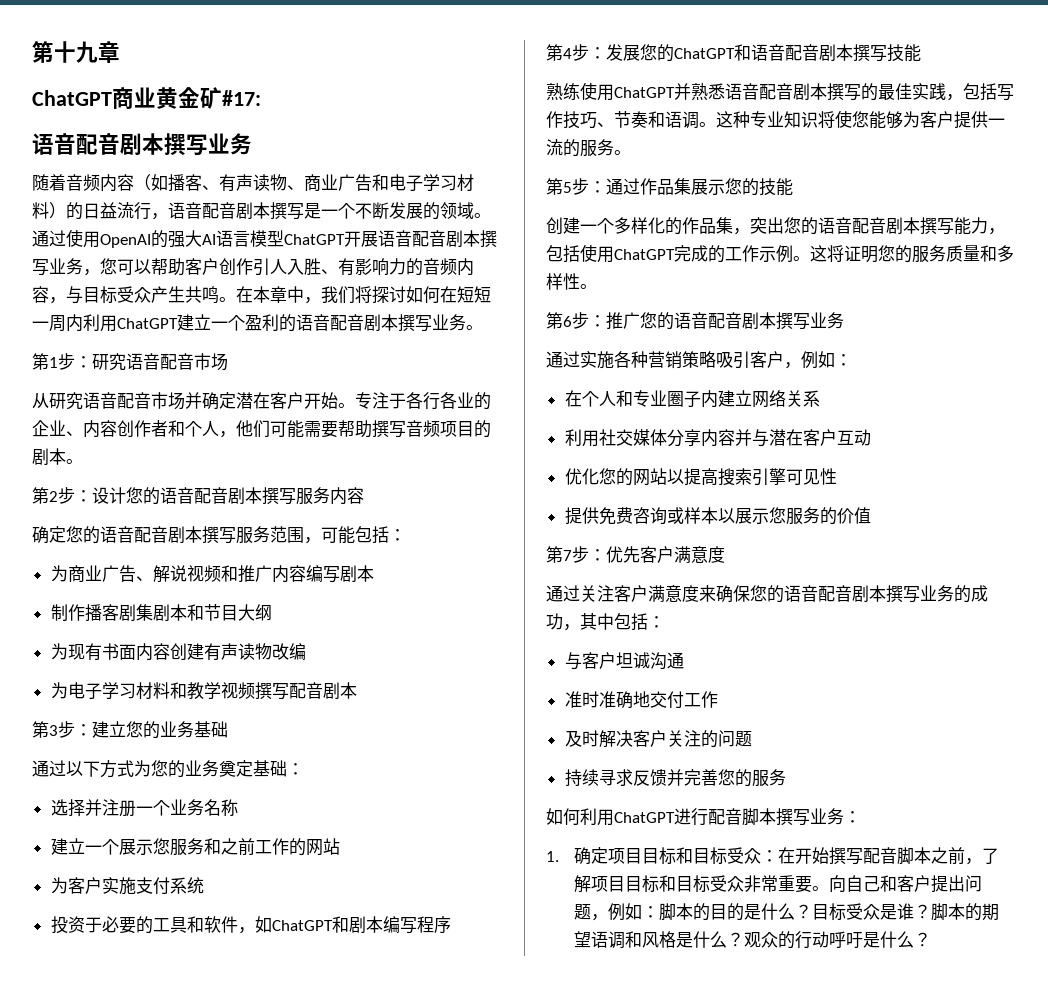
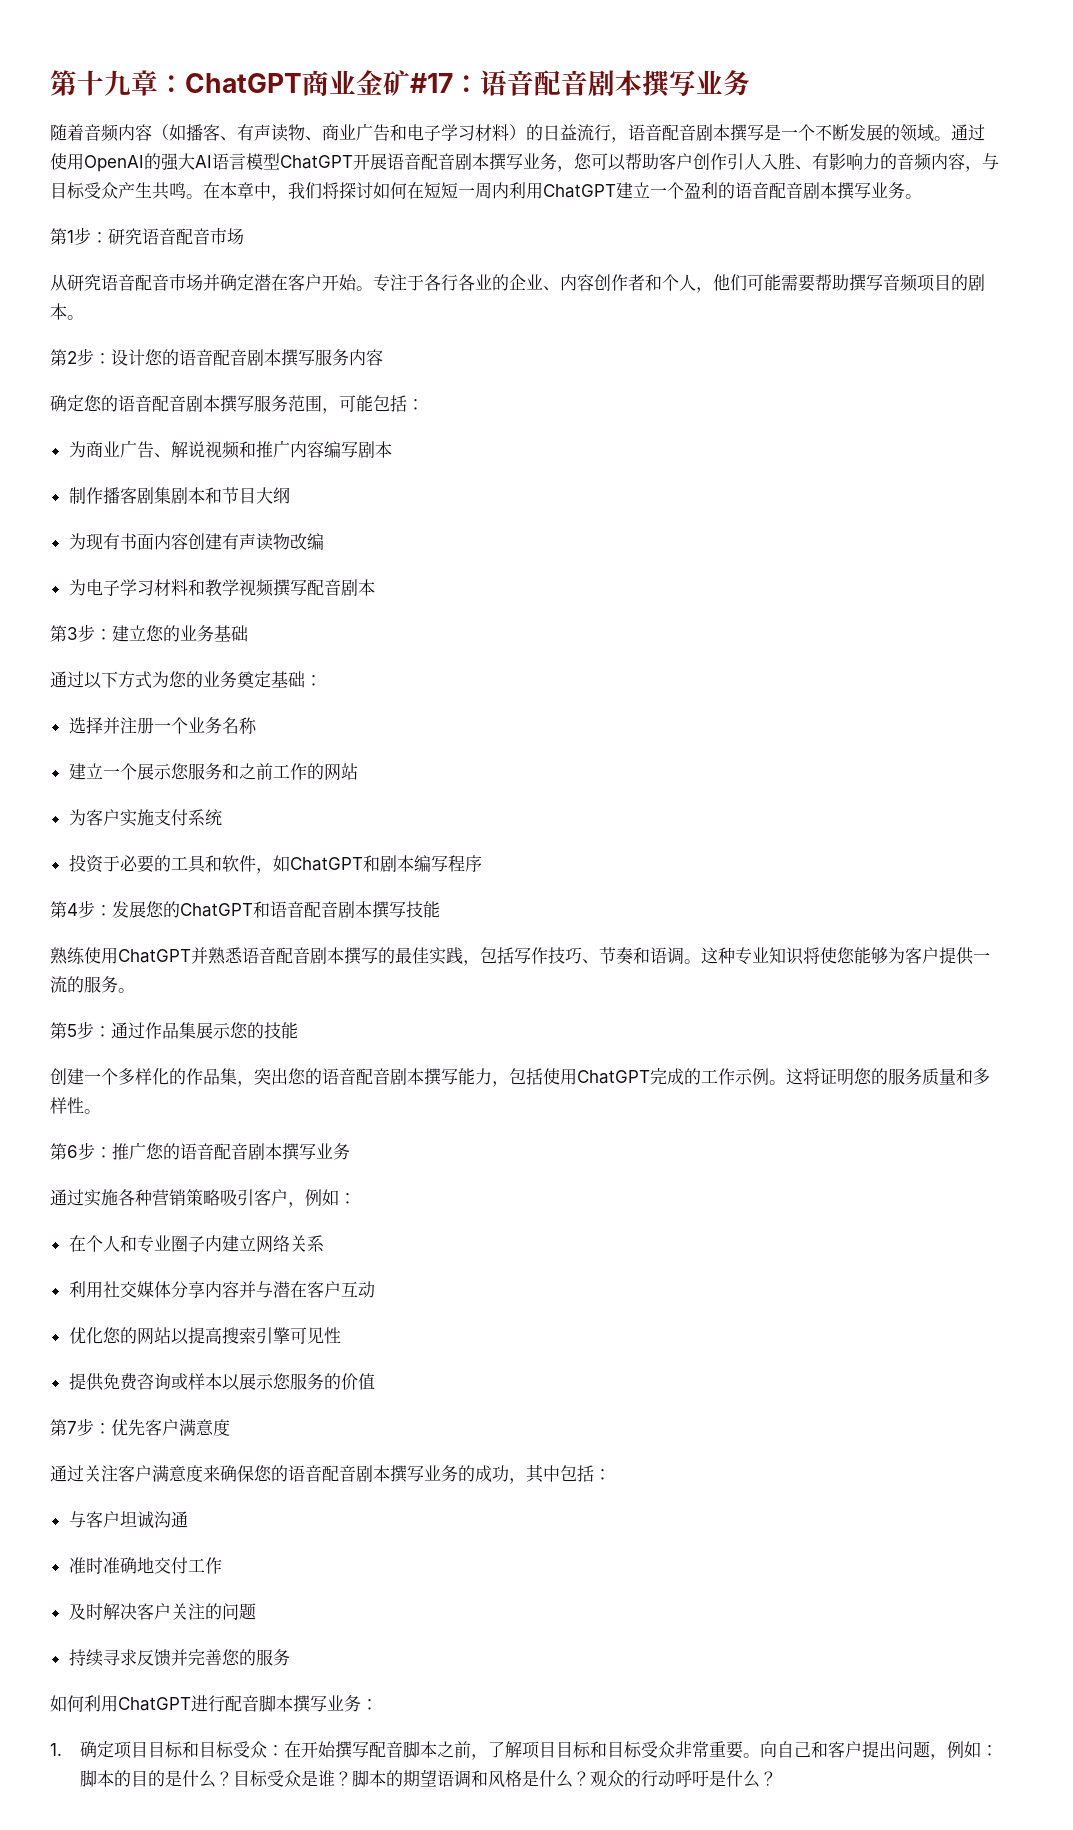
(120, 52) // -> [158,75,185,93] ：
[156,87,261,109] 黄金矿#17: // -> [356,70,480,96] 金矿#17：

